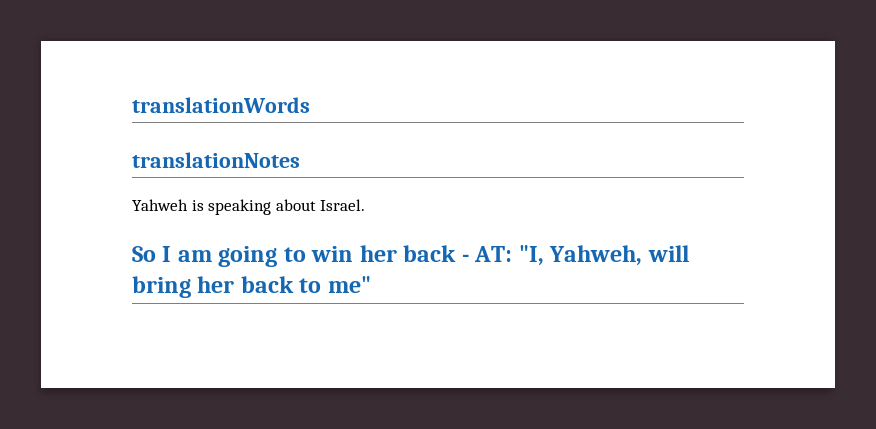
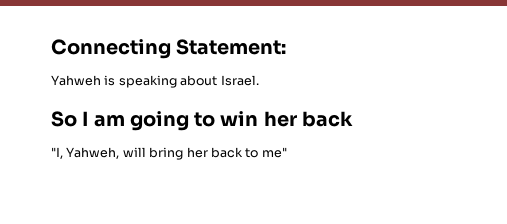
[132,97,310,113] [132,152,300,168] translationWords // translationNotes -> [51,39,287,59] Connecting Statement:
[461,246,513,262] - AT: -> (353, 119) //

